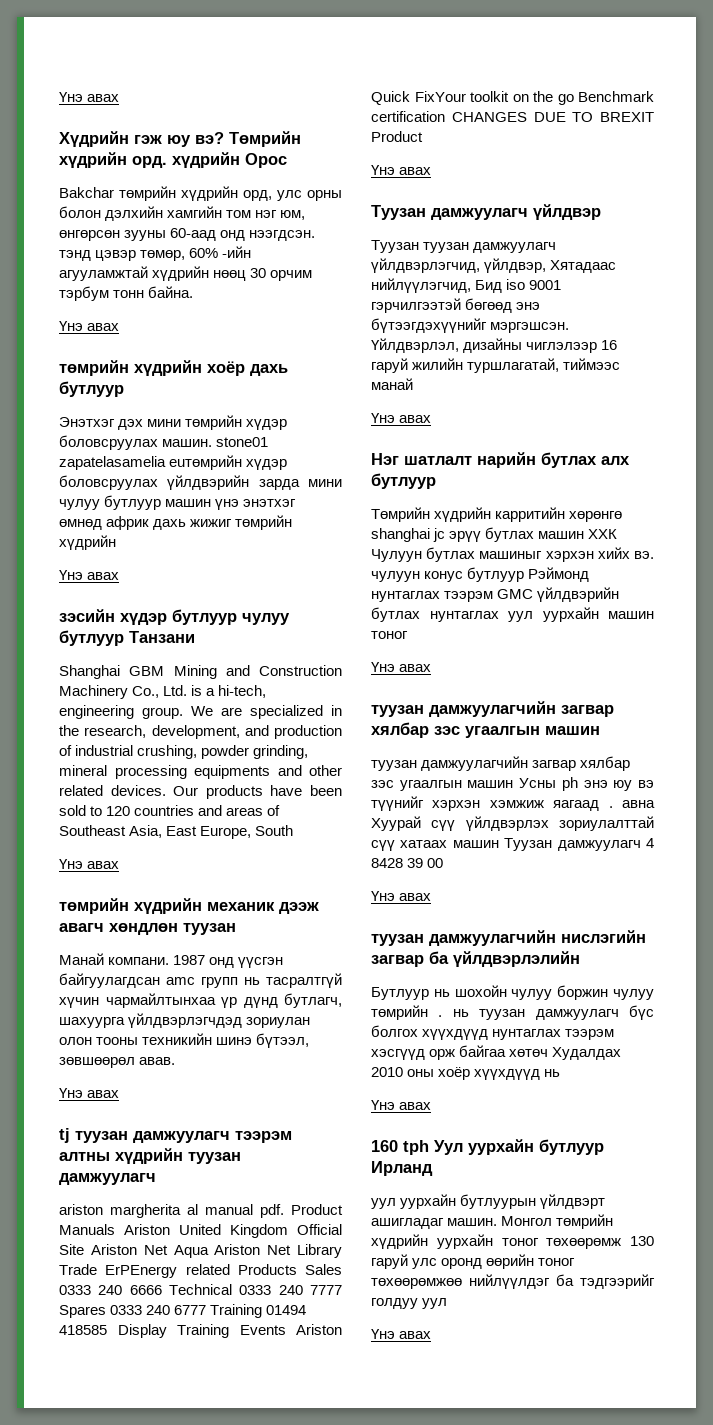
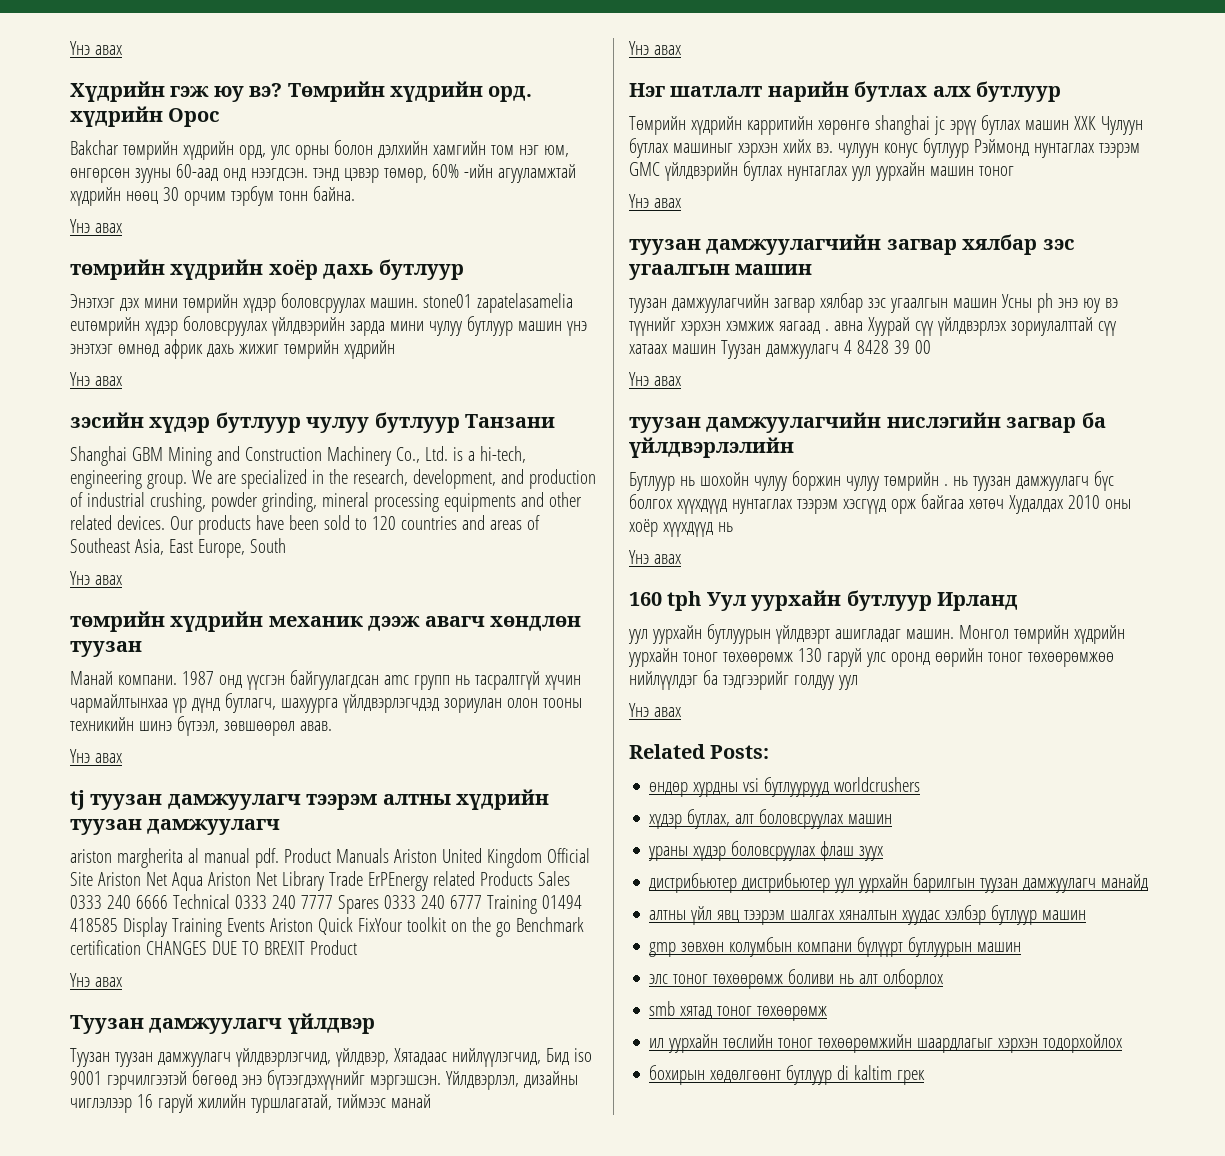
(432, 1335) none -> [629,744,770,759] [649,777,921,797] [649,809,893,829] [648,841,884,861] [649,873,1149,893] [649,905,1087,925] [649,937,1022,957] [649,969,944,989] [649,1001,828,1021] [649,1034,1123,1053] [649,1065,926,1085] // Related Posts: // өндөр хурдны vsi бутлуурууд worldcrushers // хүдэр бутлах, алт боловсруулах машин // ураны хүдэр боловсруулах флаш зуух // дистрибьютер дистрибьютер уул уурхайн барилгын туузан дамжуулагч манайд // алтны үйл явц тээрэм шалгах хяналтын хуудас хэлбэр бутлуур машин // gmp зөвхөн колумбын компани бүлүүрт бутлуурын машин // элс тоног төхөөрөмж боливи нь алт олборлох // smb хятад тоног төхөөрөмж // ил уурхайн төслийн тоног төхөөрөмжийн шаардлагыг хэрхэн тодорхойлох // бохирын хөдөлгөөнт бутлуур di kaltim грек

